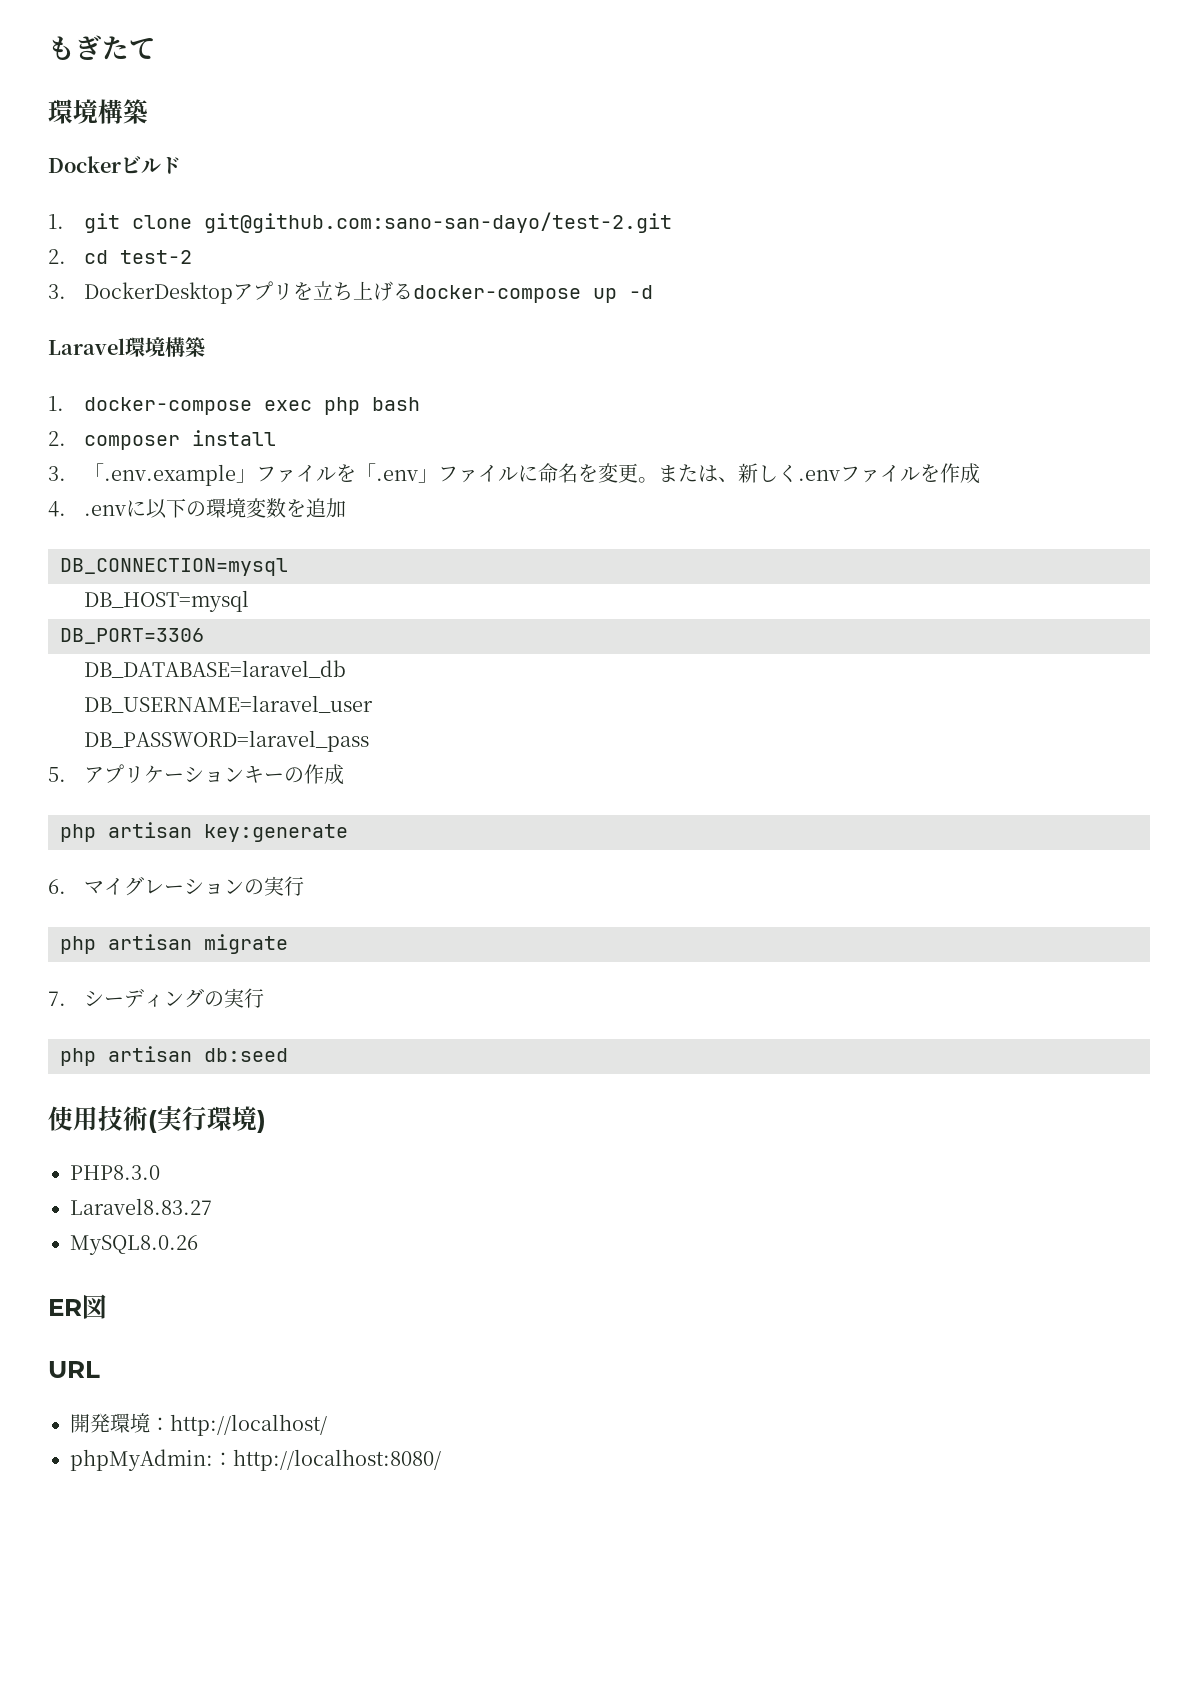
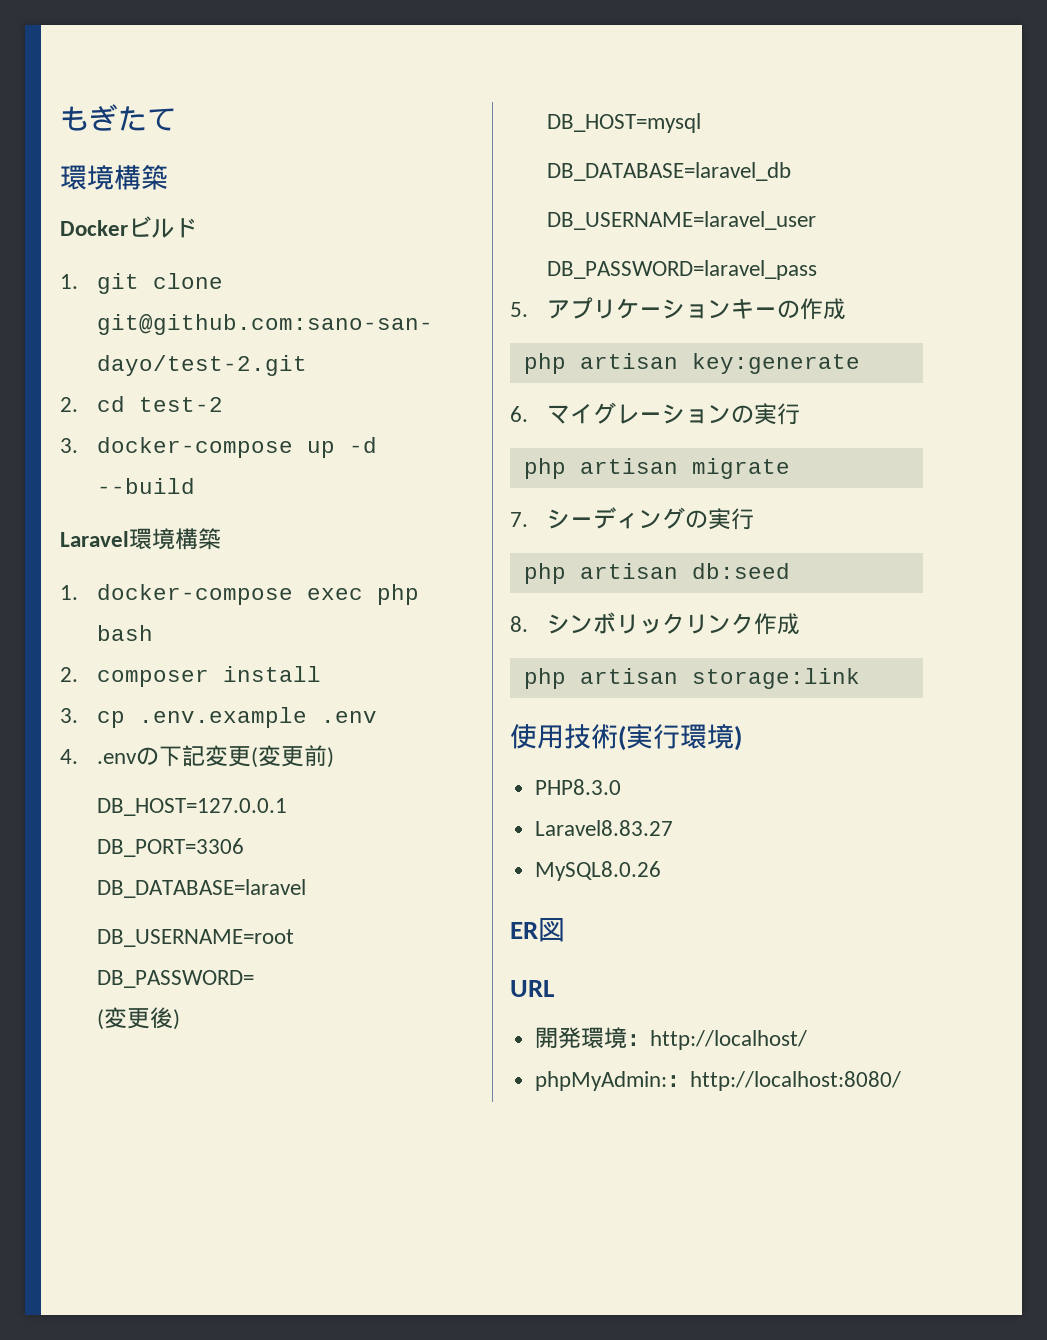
[84,281,414,304] DockerDesktopアプリを立ち上げる -> (78, 445) none
(654, 292) none -> [97,478,196,494] --build
[84,463,981,486] [48,498,347,519] [60,558,288,576] 「.env.example」ファイルを「.env」ファイルに命名を変更。または、新しく.envファイルを作成 // 4. .envに以下の環境変数を追加 // DB_CONNECTION=mysql -> [97,707,378,728] [60,745,335,768] [97,798,288,816] [97,838,245,857] [97,879,307,898] [97,929,295,947] [97,970,255,988] [97,1007,181,1030] cp .env.example .env // 4. .envの下記変更(変更前) // DB_HOST=127.0.0.1 // DB_PORT=3306 // DB_DATABASE=laravel // DB_USERNAME=root // DB_PASSWORD= // (変更後)
[60,628,204,644] // DB_PORT=3306 -> (702, 123) none
(288, 1055) none -> [510,612,801,635] [523,668,860,689] // 8.シンボリックリンク作成 // php artisan storage:link

